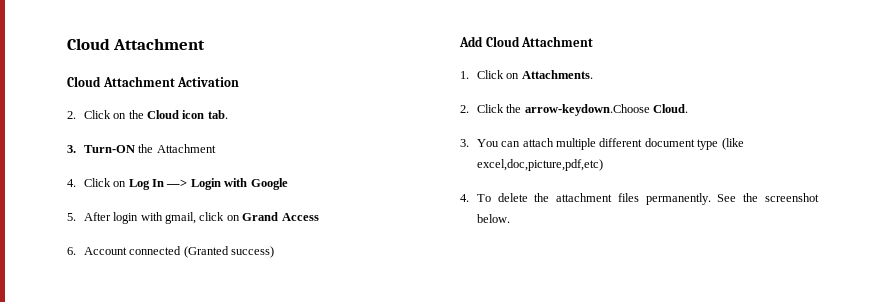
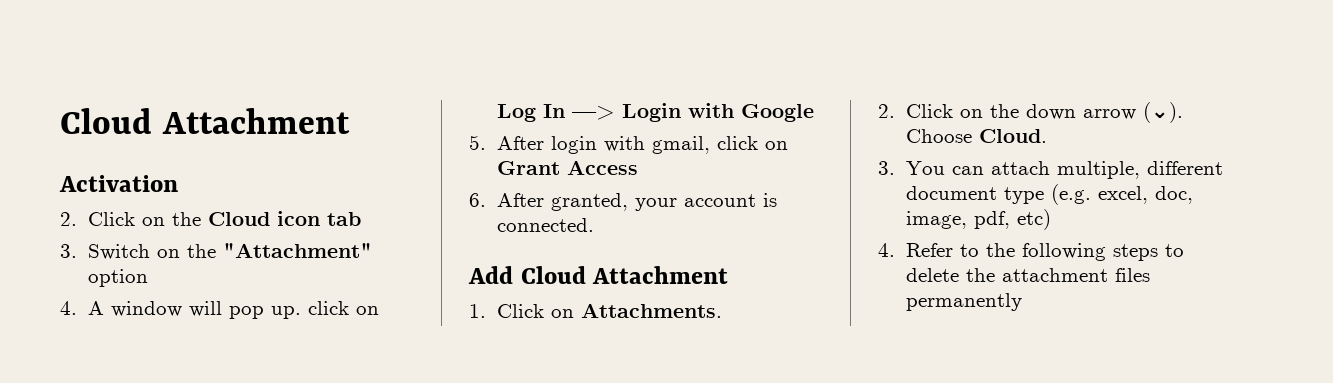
[67,38,206,50] [67,76,175,87] Cloud Attachment // Cloud Attachment -> [60,108,350,134] Cloud Attachment //
[207,110,228,119] [67,144,216,153] [67,178,111,187] tab. // 3. Turn-ON the Attachment // 4. Click -> [327,212,362,226] [60,243,373,260] [88,269,149,287] [60,301,350,319] tab // 3. Switch on the "Attachment" option // 4. A window will pop up. click
[242,212,279,221] Grand -> [497,161,561,175] Grant
[83,246,275,258] Account connected (Granted success) -> [497,193,778,211] [497,218,595,232] After granted, your account is connected.
[506,104,650,116] the arrow-keydown.Choose -> [960,102,1184,123] [906,129,973,143] on the down arrow (⌄). Choose
[556,138,597,150] multiple -> [1057,161,1141,179] multiple,
[721,138,744,150] [476,159,603,171] [460,193,819,205] [476,214,510,223] (like excel,doc,picture,pdf,etc) // 4. To delete the attachment files permanently. See the screenshot below. -> [1051,184,1194,205] [906,209,1052,230] [878,243,1185,261] [906,268,1151,282] [906,293,1023,311] (e.g. excel, doc, image, pdf, etc) // 4. Refer to the following steps to delete the attachment files permanently

